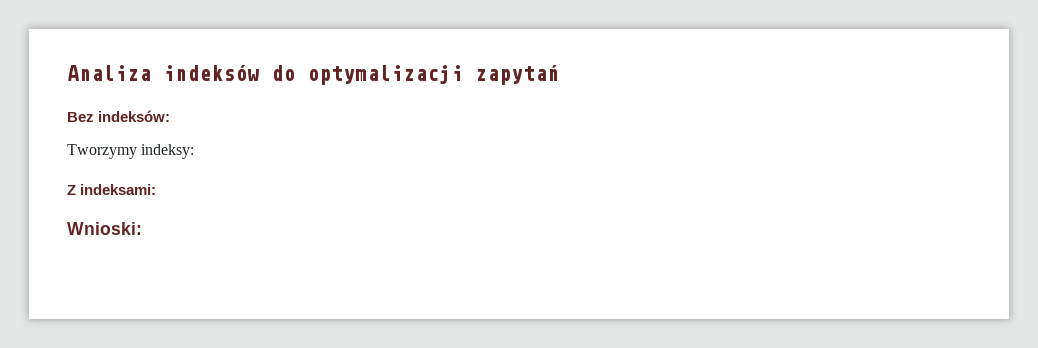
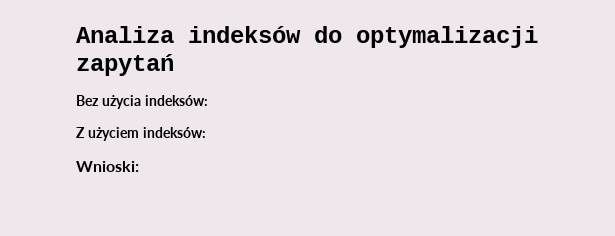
[98,110,171,122] [67,144,195,159] indeksów: // Tworzymy indeksy: -> [101,95,208,109] użycia indeksów:
[80,184,157,195] indeksami: -> [87,127,206,141] użyciem indeksów:

